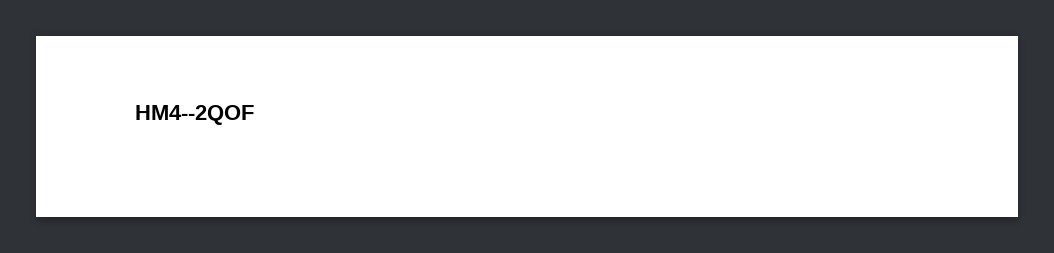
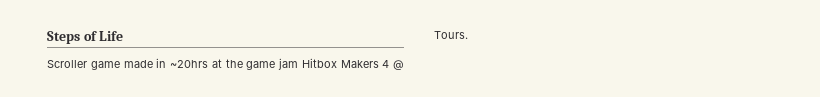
[135,105,254,125] HM4--2QOF -> [47,31,124,44] [47,58,404,70] [434,31,468,39] Steps of Life // Scroller game made in ~20hrs at the game jam Hitbox Makers 4 @ Tours.

